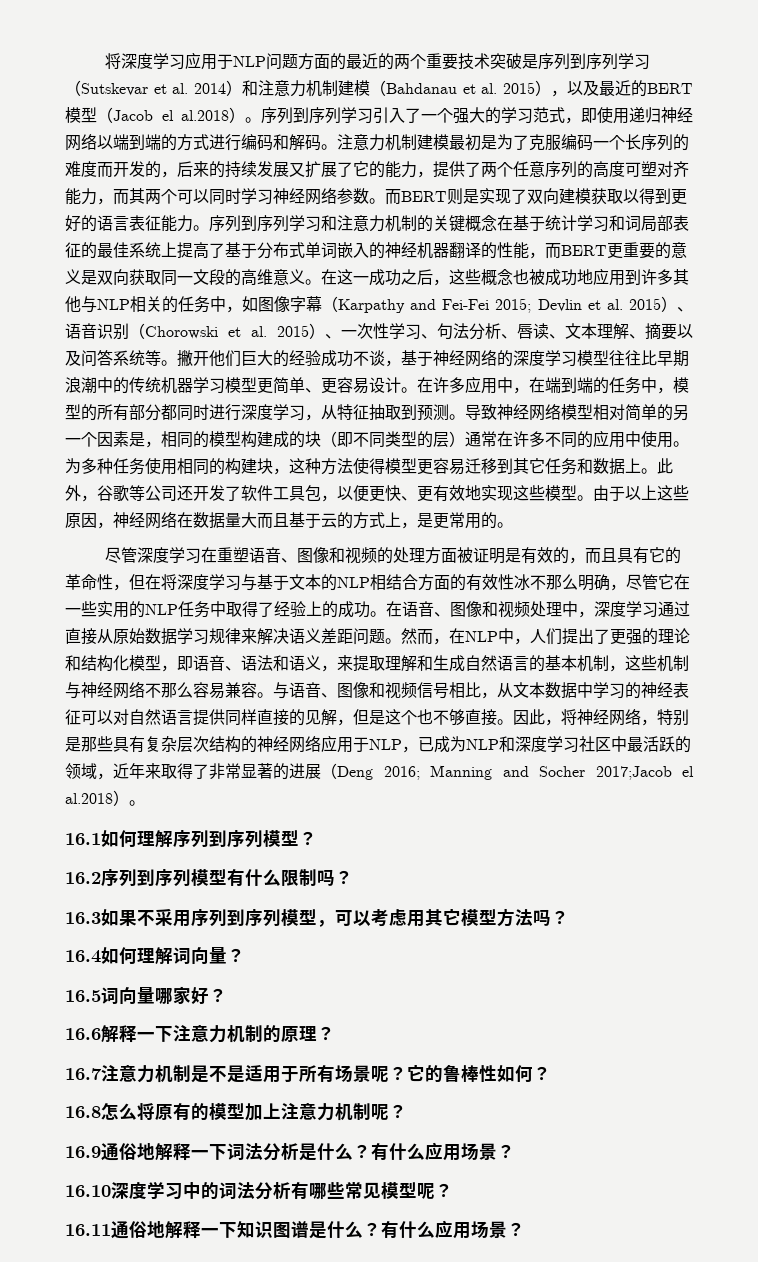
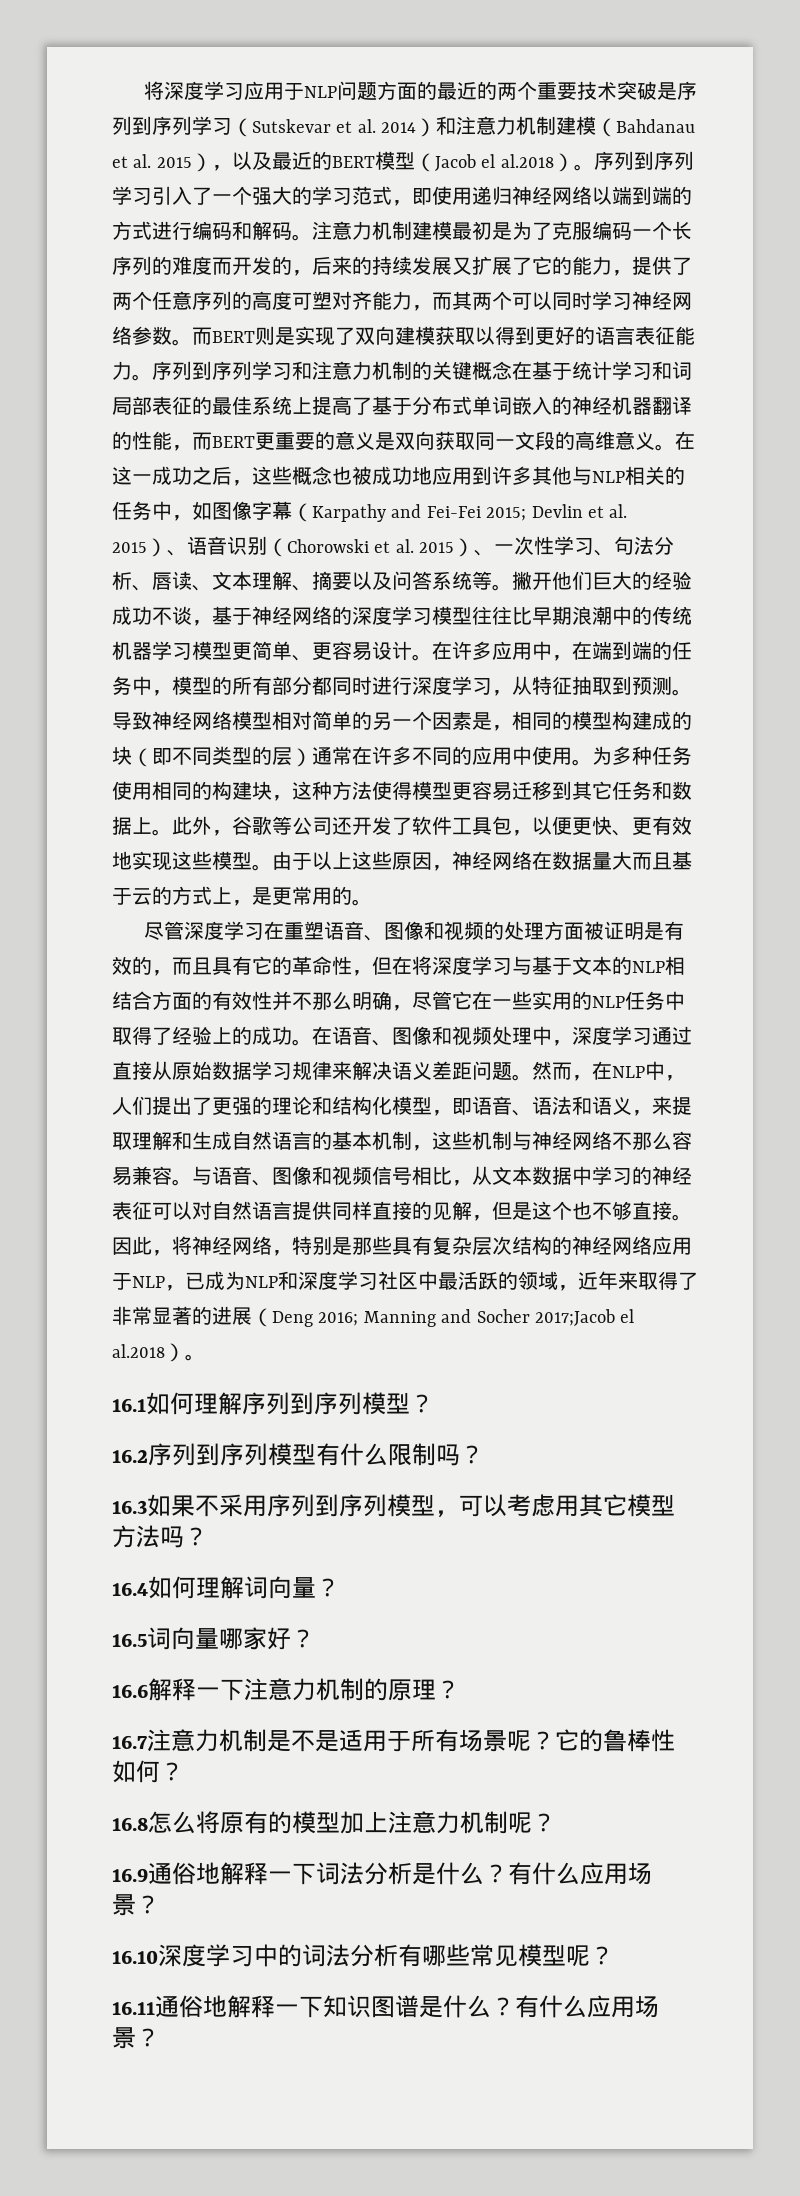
[514,574,530,590] 冰 -> [272,991,292,1011] 并

